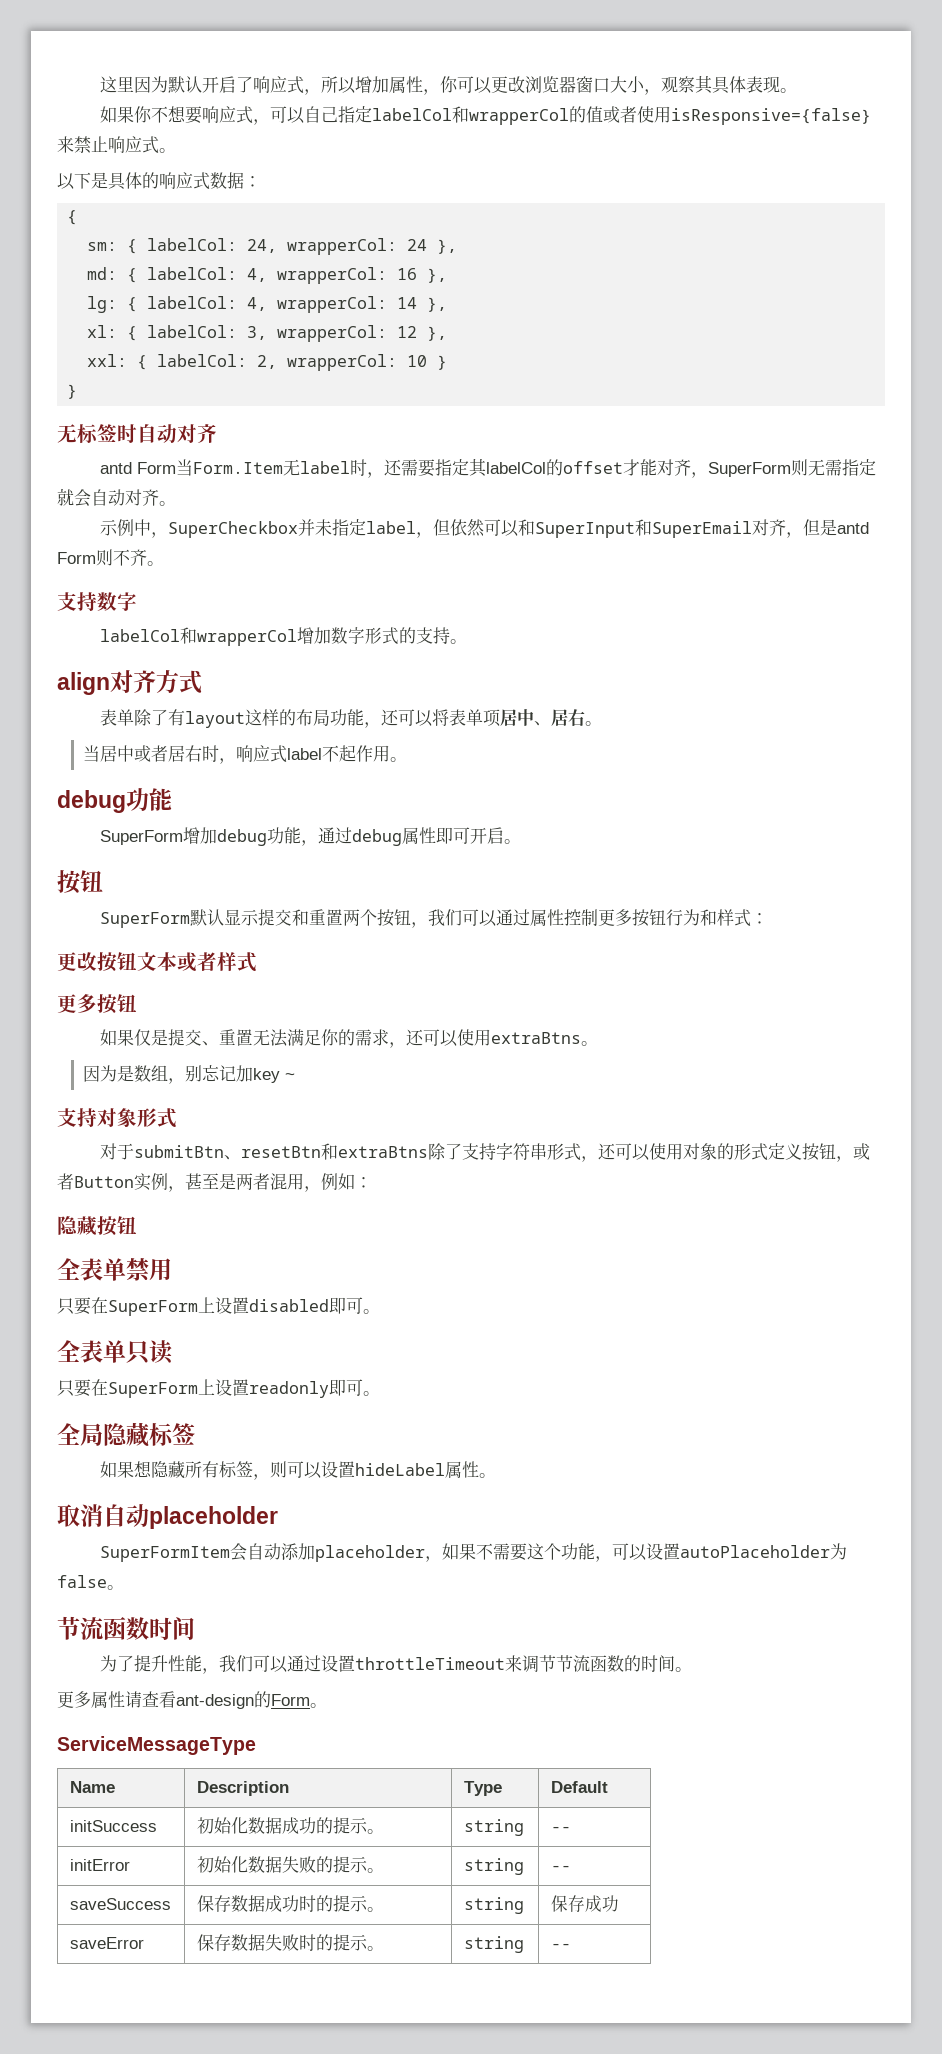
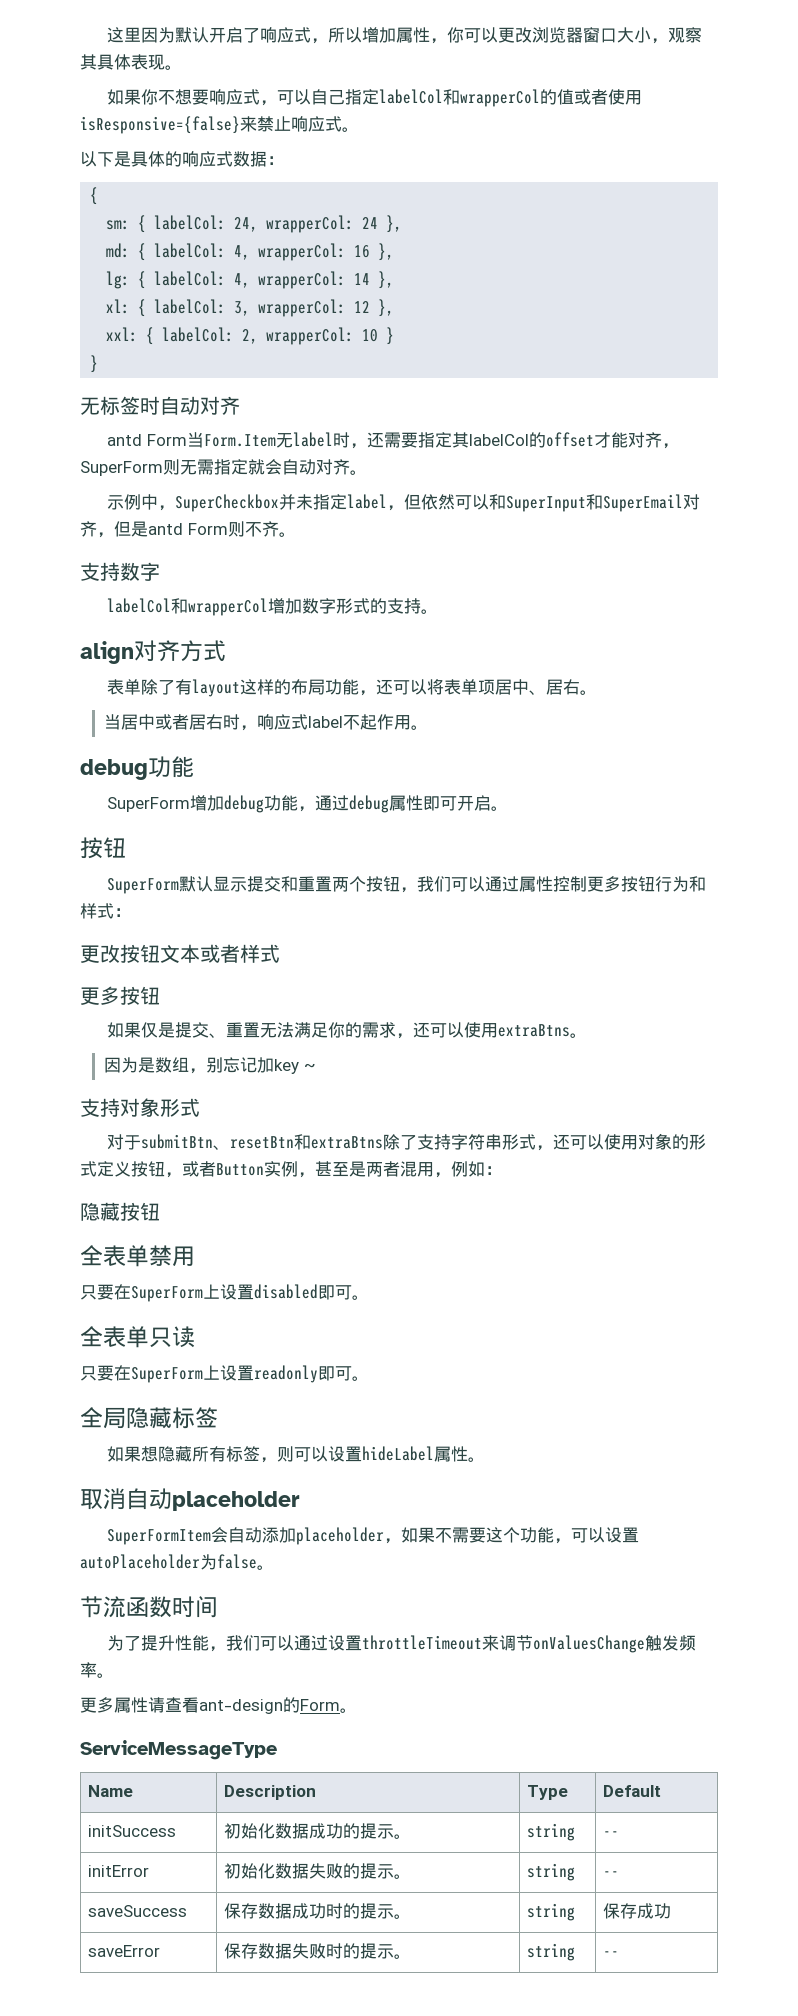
[556,1655,676,1672] 节流函数的时间 -> [532,1635,696,1653] [80,1662,97,1678] onValuesChange触发频率

